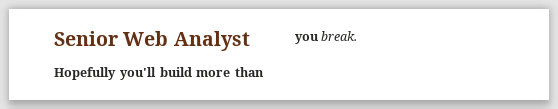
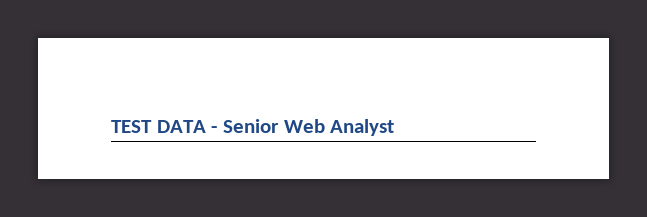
(54, 38) none -> [111,120,218,133] TEST DATA -
[54,67,264,80] [295,31,358,44] // Hopefully you'll build more than you break. -> (395, 127) none

